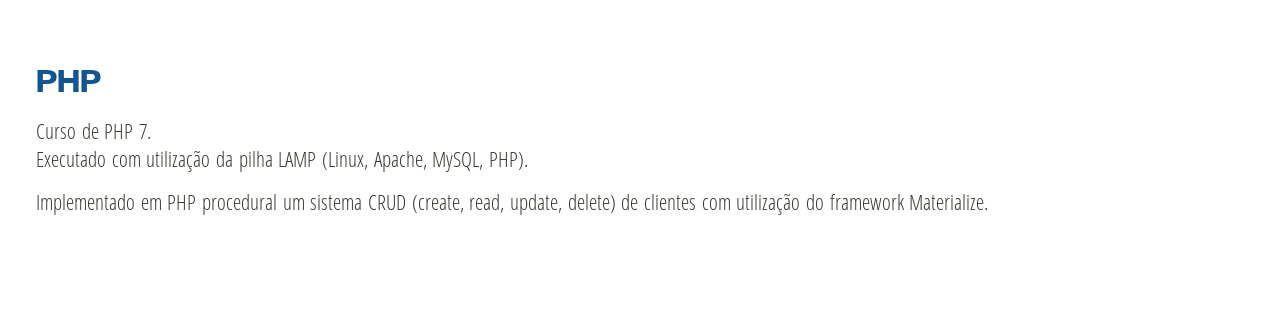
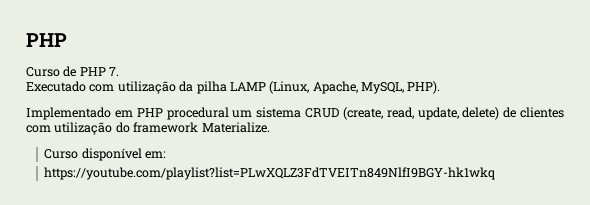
(989, 202) none -> [44,148,167,161] [44,167,496,180] // Curso disponível em: // https://youtube.com/playlist?list=PLwXQLZ3FdTVEITn849NlfI9BGY-hk1wkq

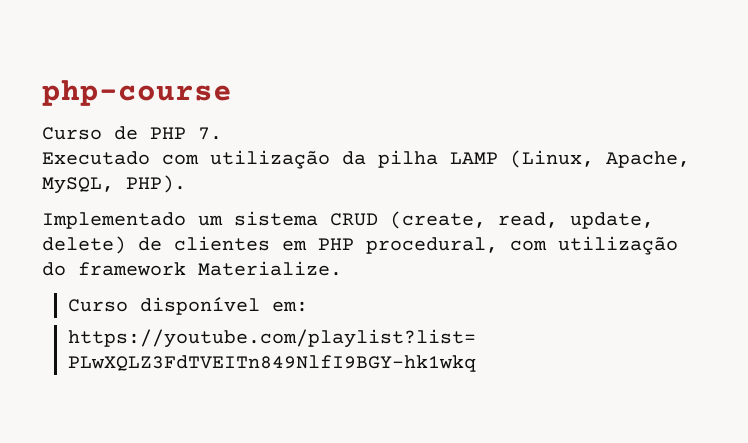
[26,33,67,47] PHP -> [42,80,232,106] php-course
[114,107,229,120] em PHP procedural -> (186, 220) none
(564, 112) none -> [282,237,498,254] em PHP procedural,

